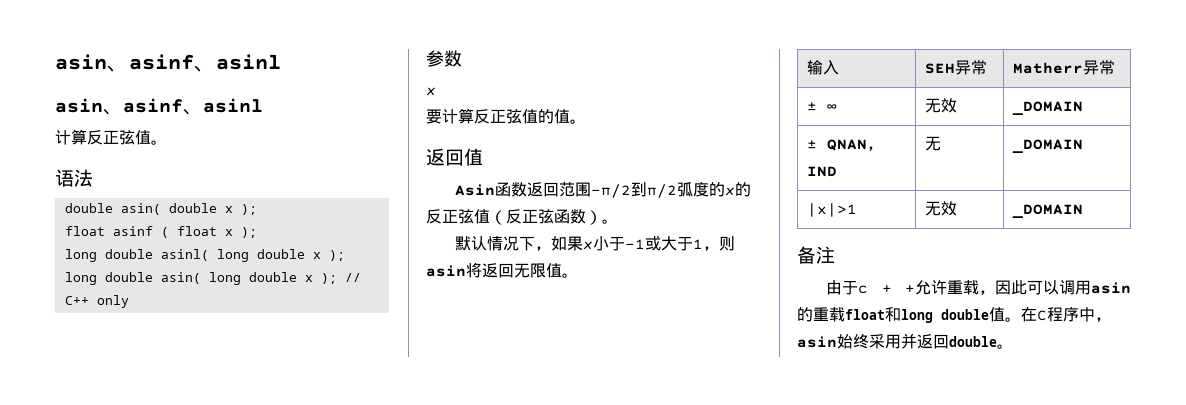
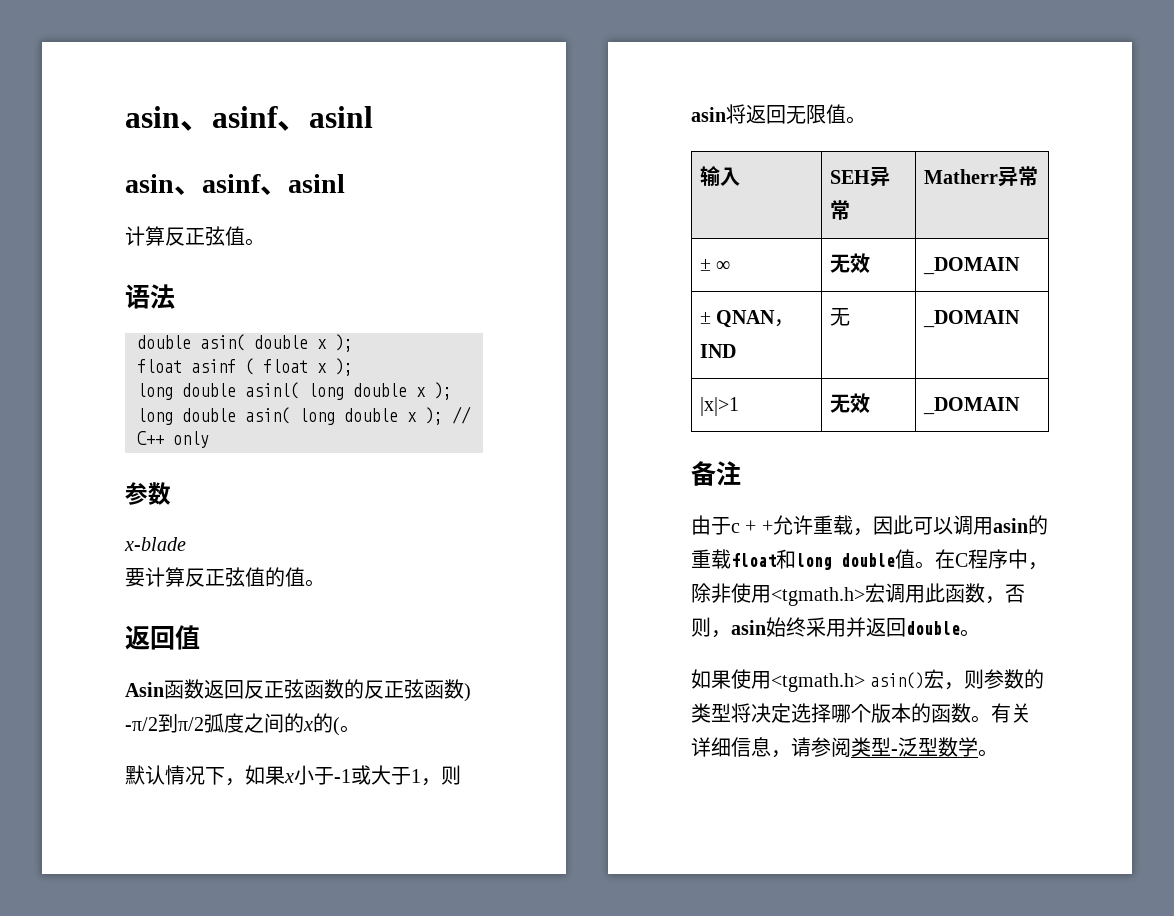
[426,87,436,96] x -> [124,537,186,551] x-blade
[559,182,752,198] [426,209,602,225] 范围-π/2到π/2弧度的x的反正弦值（反正弦函数） -> [244,679,471,702] [125,713,340,736] 反正弦函数的反正弦函数) -π/2到π/2弧度之间的x的(
(1111, 319) none -> [691,583,1025,606] [691,617,731,638] 除非使用<tgmath.h>宏调用此函数，否则，
(1013, 346) none -> [691,669,1045,692] [691,703,1031,723] [691,737,998,758] // 如果使用<tgmath.h> asin()宏，则参数的类型将决定选择哪个版本的函数。有关详细信息，请参阅类型-泛型数学。

